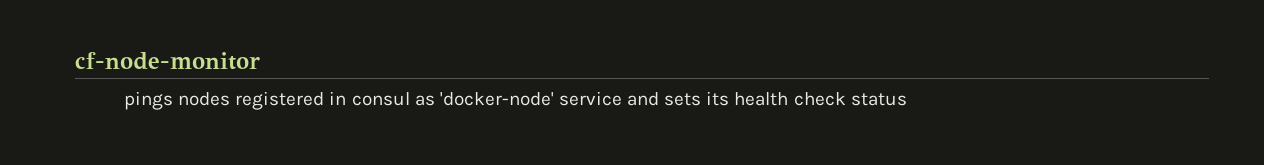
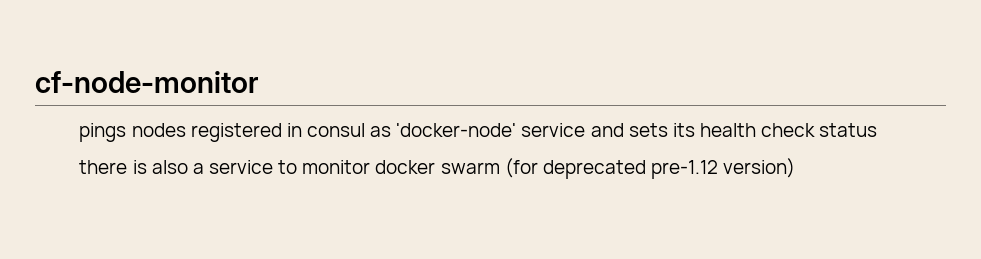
(907, 99) none -> [79,158,796,179] // there is also a service to monitor docker swarm (for deprecated pre-1.12 version)

